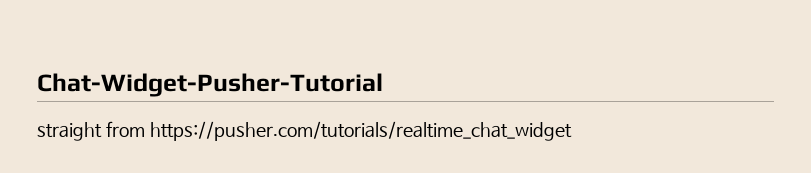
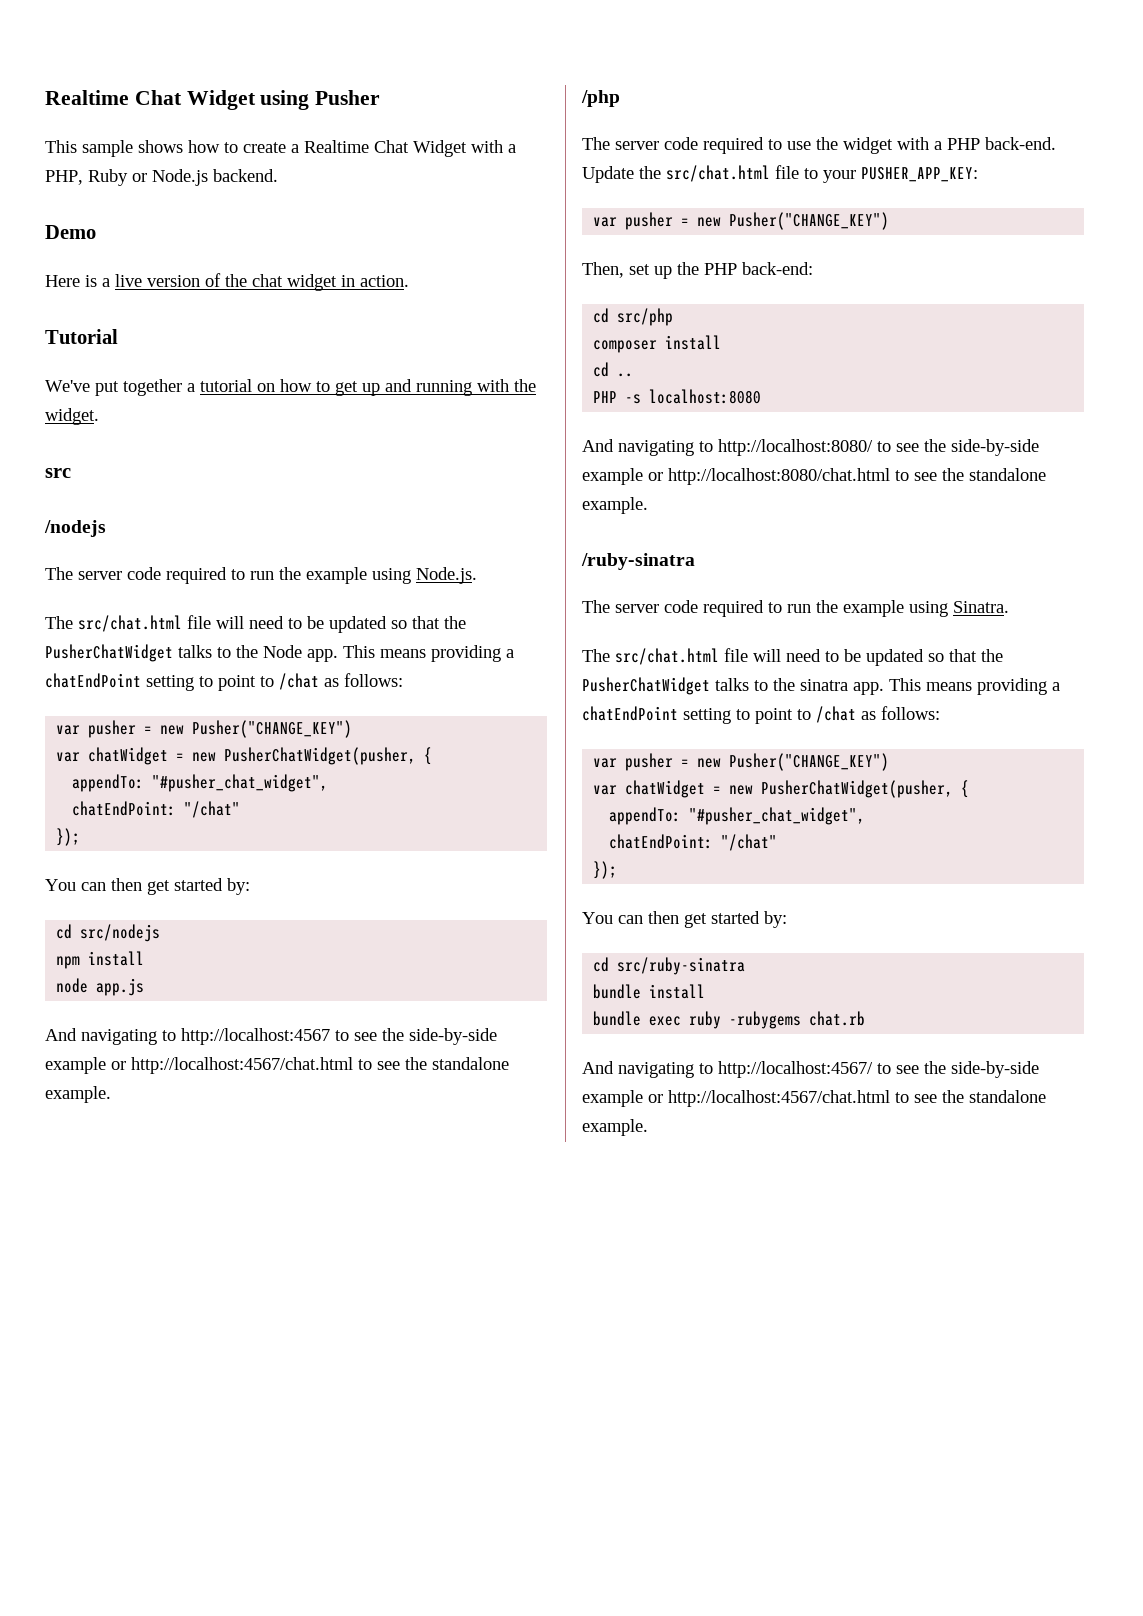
[37,73,383,97] [37,121,572,141] Chat-Widget-Pusher-Tutorial // straight from https://pusher.com/tutorials/realtime_chat_widget -> [45,90,381,110] [45,140,516,157] [45,169,278,186] [45,225,96,239] [45,273,409,291] [45,329,118,344] [45,379,536,396] [45,408,99,425] [45,468,71,478] [44,520,106,537] [45,567,477,584] [45,615,466,633] [45,644,514,662] [45,673,403,691] [56,720,353,738] [56,747,433,765] [72,774,329,792] [72,801,241,818] [56,828,81,846] [45,878,250,895] [56,924,161,942] [56,951,145,969] [56,978,145,996] [45,1028,497,1045] [45,1057,509,1074] [45,1086,111,1103] [581,90,620,107] [582,137,1056,154] [582,165,978,183] [593,212,890,230] [582,262,813,279] [593,308,674,326] [593,335,722,353] [593,362,634,377] [593,389,762,404] [582,439,1039,456] [582,468,1046,485] [582,497,648,514] [581,553,695,570] [582,600,1009,617] [582,648,1003,666] [582,677,1060,695] [582,706,940,724] [593,753,890,771] [593,780,970,798] [609,807,866,825] [609,834,778,851] [593,861,618,879] [582,911,787,928] [593,957,746,975] [593,984,706,999] [593,1011,866,1029] [582,1061,1039,1078] [582,1090,1046,1107] [582,1119,648,1136] Realtime Chat Widget using Pusher // This sample shows how to create a Realtime Chat Widget with a PHP, Ruby or Node.js backend. // Demo // Here is a live version of the chat widget in action. // Tutorial // We've put together a tutorial on how to get up and running with the widget. // src // /nodejs // The server code required to run the example using Node.js. // The src/chat.html file will need to be updated so that the PusherChatWidget talks to the Node app. This means providing a chatEndPoint setting to point to /chat as follows: // var pusher = new Pusher("CHANGE_KEY") // var chatWidget = new PusherChatWidget(pusher, { // appendTo: "#pusher_chat_widget", // chatEndPoint: "/chat" // }); // You can then get started by: // cd src/nodejs // npm install // node app.js // And navigating to http://localhost:4567 to see the side-by-side example or http://localhost:4567/chat.html to see the standalone example. // /php // The server code required to use the widget with a PHP back-end. Update the src/chat.html file to your PUSHER_APP_KEY: // var pusher = new Pusher("CHANGE_KEY") // Then, set up the PHP back-end: // cd src/php // composer install // cd .. // PHP -s localhost:8080 // And navigating to http://localhost:8080/ to see the side-by-side example or http://localhost:8080/chat.html to see the standalone example. // /ruby-sinatra // The server code required to run the example using Sinatra. // The src/chat.html file will need to be updated so that the PusherChatWidget talks to the sinatra app. This means providing a chatEndPoint setting to point to /chat as follows: // var pusher = new Pusher("CHANGE_KEY") // var chatWidget = new PusherChatWidget(pusher, { // appendTo: "#pusher_chat_widget", // chatEndPoint: "/chat" // }); // You can then get started by: // cd src/ruby-sinatra // bundle install // bundle exec ruby -rubygems chat.rb // And navigating to http://localhost:4567/ to see the side-by-side example or http://localhost:4567/chat.html to see the standalone example.

